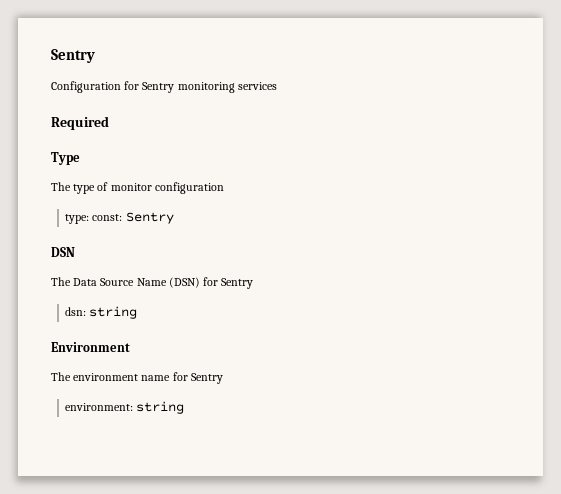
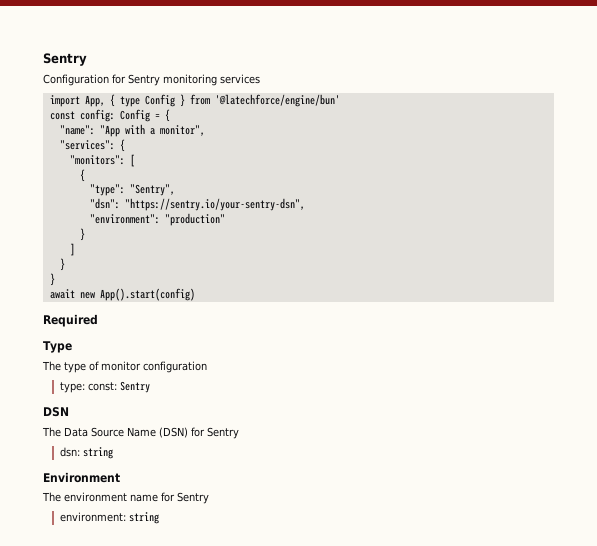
(277, 86) none -> [49,94,340,107] [49,109,170,122] [59,124,205,137] [59,139,125,152] [69,154,135,167] [79,169,85,182] [89,184,175,196] [89,198,305,211] [89,213,225,226] [79,228,85,241] [69,243,75,256] [59,258,65,271] [49,273,55,286] [49,288,195,301] // import App, { type Config } from '@latechforce/engine/bun' // const config: Config = { // "name": "App with a monitor", // "services": { // "monitors": [ // { // "type": "Sentry", // "dsn": "https://sentry.io/your-sentry-dsn", // "environment": "production" // } // ] // } // } // await new App().start(config)

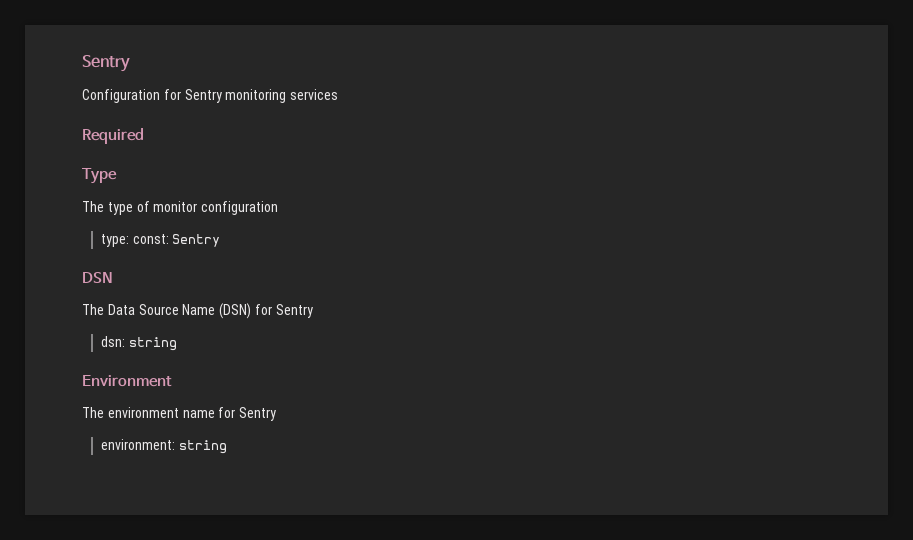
[49,94,340,107] [49,109,170,122] [59,124,205,137] [59,139,125,152] [69,154,135,167] [79,169,85,182] [89,184,175,196] [89,198,305,211] [89,213,225,226] [79,228,85,241] [69,243,75,256] [59,258,65,271] [49,273,55,286] [49,288,195,301] // import App, { type Config } from '@latechforce/engine/bun' // const config: Config = { // "name": "App with a monitor", // "services": { // "monitors": [ // { // "type": "Sentry", // "dsn": "https://sentry.io/your-sentry-dsn", // "environment": "production" // } // ] // } // } // await new App().start(config) -> (339, 94) none

